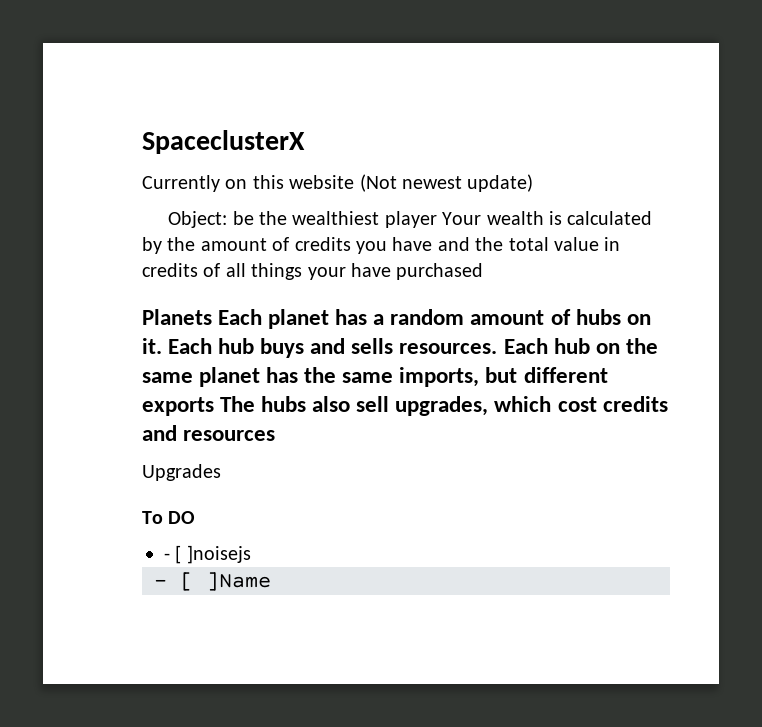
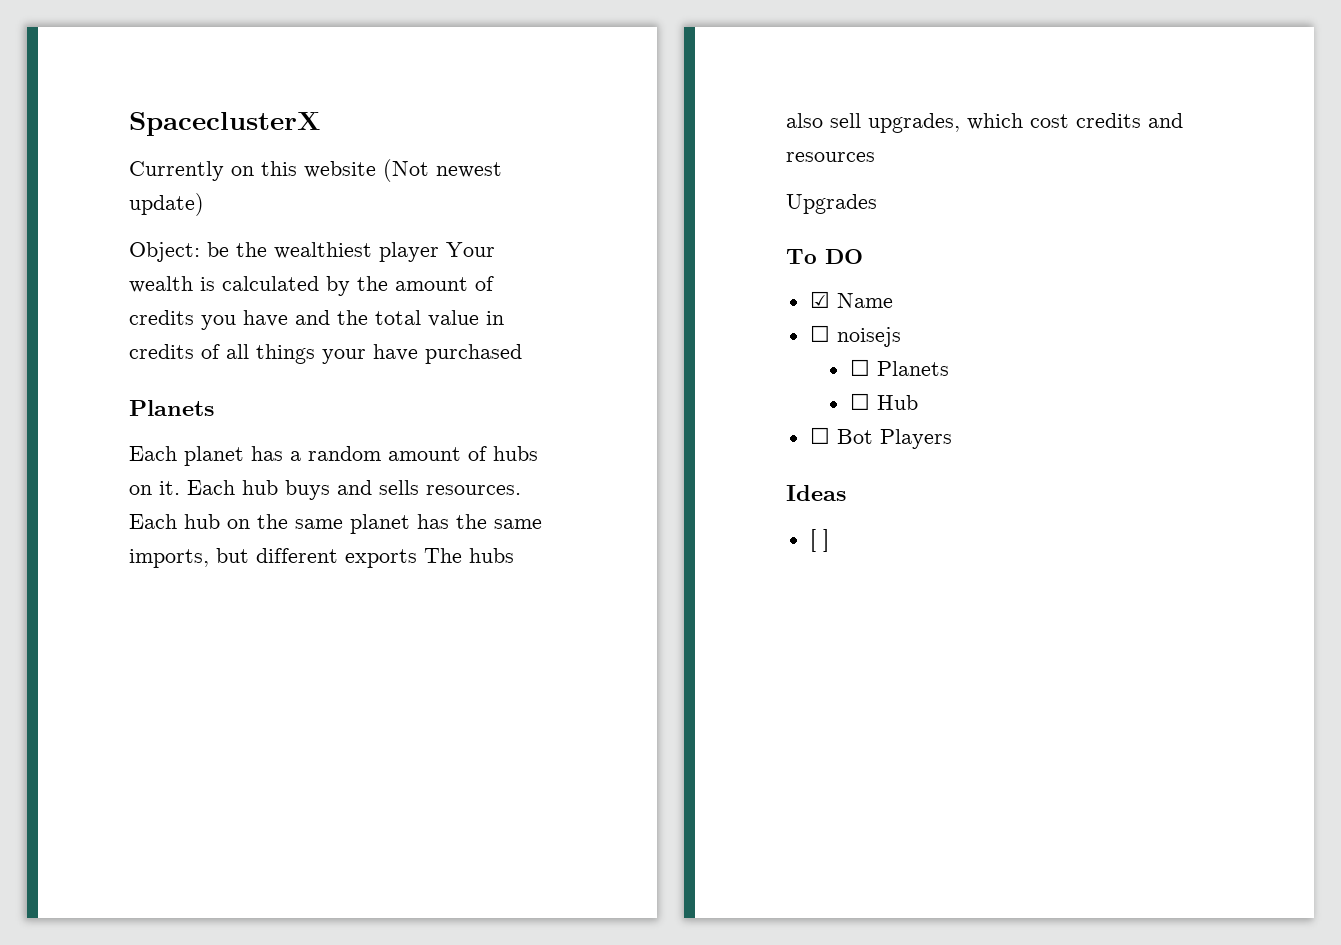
(212, 317) none -> (214, 408) //
[164,545,251,564] [154,572,271,591] - [ ]noisejs // - [ ]Name -> [809,291,893,308] [809,325,901,347] [849,359,949,376] [849,393,918,410] [809,427,952,449] [786,485,846,501] [809,529,829,552] ☑ Name // ☐ noisejs // ☐ Planets // ☐ Hub // ☐ Bot Players // Ideas // [ ]

